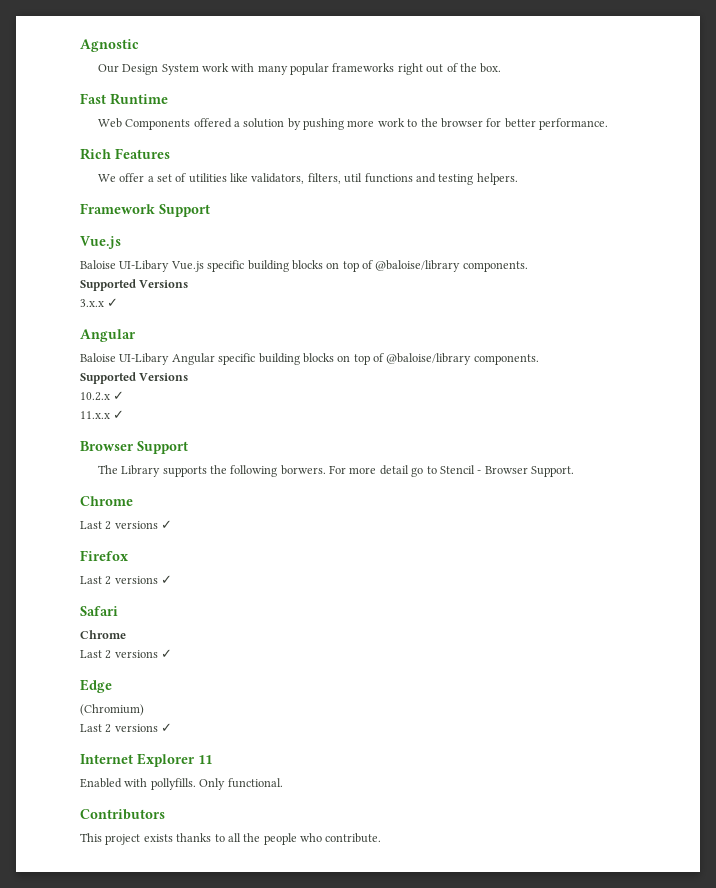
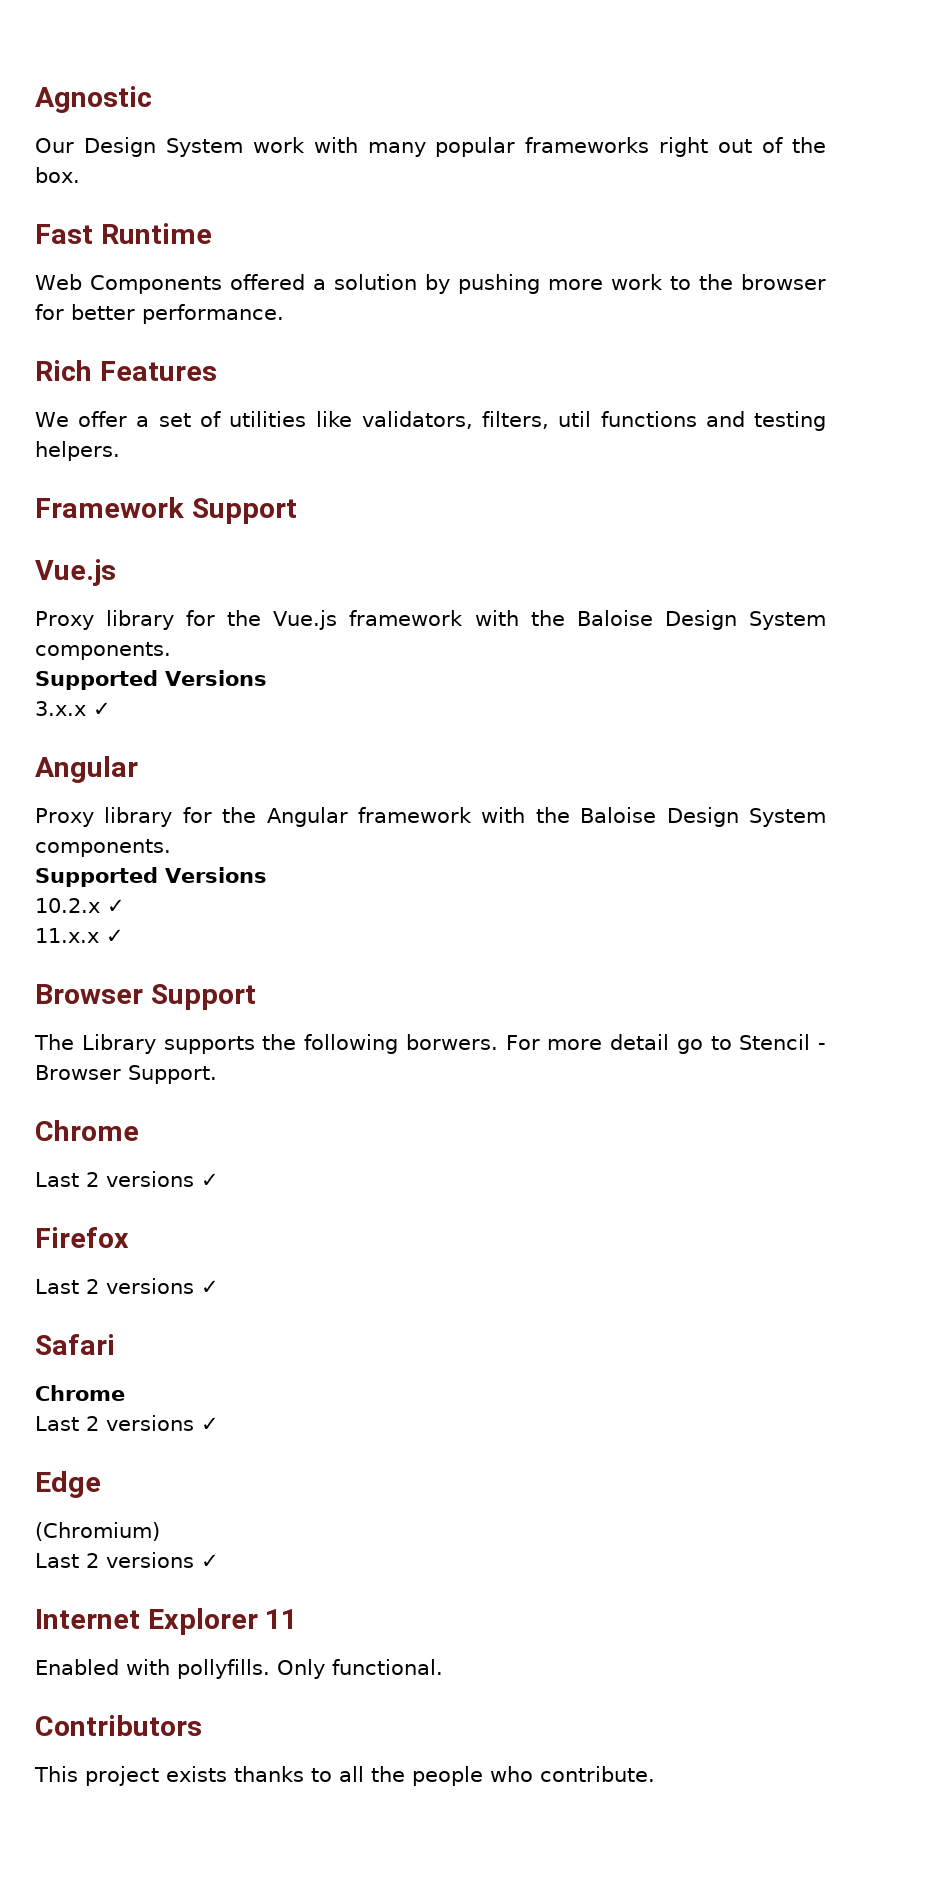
[80,260,461,272] Baloise UI-Libary Vue.js specific building blocks on top of @baloise/library -> [35,610,826,630] Proxy library for the Vue.js framework with the Baloise Design System
[80,353,472,365] Baloise UI-Libary Angular specific building blocks on top of @baloise/library -> [35,807,826,827] Proxy library for the Angular framework with the Baloise Design System

